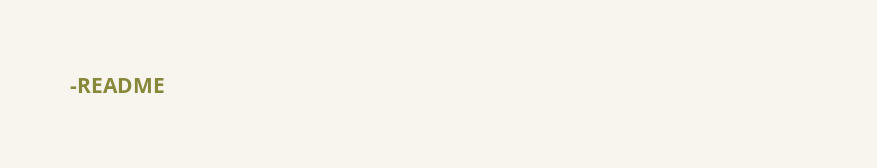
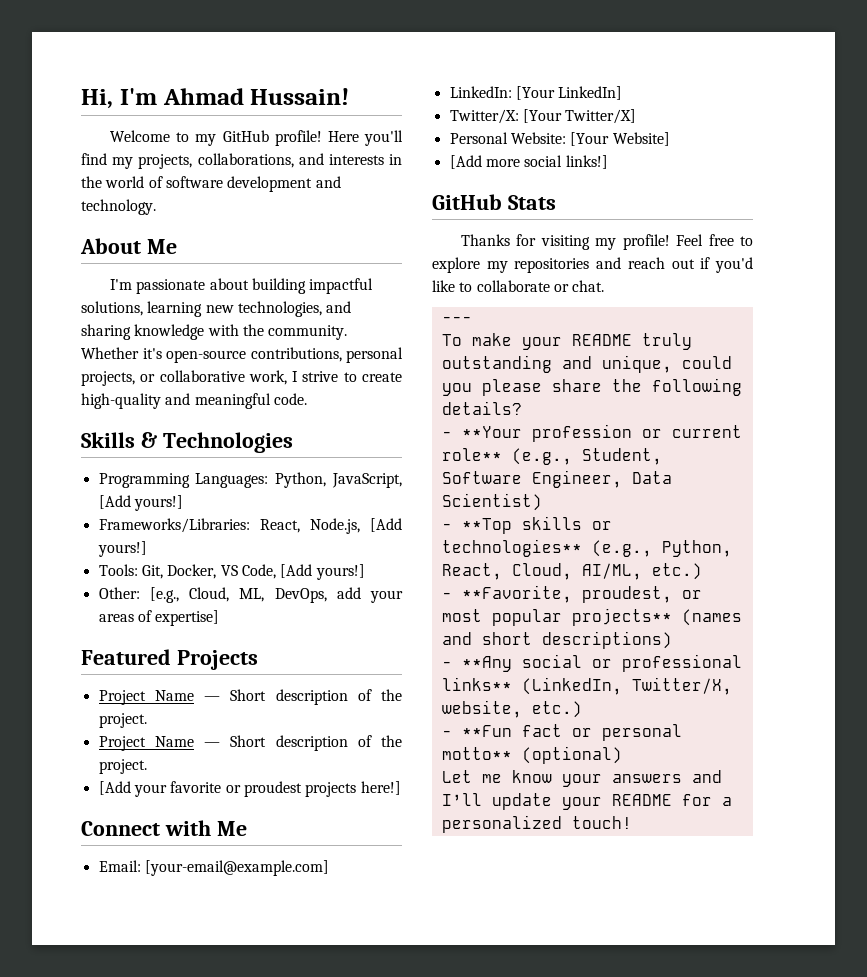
[70,78,165,93] -README -> [81,88,350,109] [110,130,403,146] [81,153,402,169] [81,176,341,192] [81,199,156,215] [80,238,177,254] [110,278,374,294] [81,301,352,317] [81,324,348,340] [81,347,403,363] [81,370,402,386] [81,393,307,409] [81,432,293,453] [98,472,402,488] [98,495,183,511] [98,518,402,534] [97,541,147,557] [98,564,365,580] [98,587,403,603] [98,610,220,626] [81,649,258,670] [98,689,402,705] [98,713,147,728] [98,735,402,751] [98,759,147,774] [98,781,401,797] [81,820,247,836] [98,860,329,876] [449,86,623,100] [449,109,637,124] [449,132,670,146] [449,155,608,169] [432,194,556,210] [461,234,753,250] [432,257,753,273] [432,280,605,292] [441,316,472,323] [441,333,692,350] [441,355,732,373] [441,378,742,396] [441,401,522,415] [441,424,742,442] [441,448,662,465] [441,470,672,488] [441,493,542,511] [441,516,612,534] [441,539,732,557] [441,563,702,580] [441,585,702,603] [441,608,742,626] [441,631,672,649] [441,654,742,672] [441,677,732,695] [441,700,582,718] [441,724,682,741] [441,746,622,764] [441,770,722,787] [441,793,732,810] [441,815,632,833] Hi, I'm Ahmad Hussain! // Welcome to my GitHub profile! Here you'll find my projects, collaborations, and interests in the world of software development and technology. // About Me // I'm passionate about building impactful solutions, learning new technologies, and sharing knowledge with the community. Whether it's open-source contributions, personal projects, or collaborative work, I strive to create high-quality and meaningful code. // Skills & Technologies // Programming Languages: Python, JavaScript, [Add yours!] // Frameworks/Libraries: React, Node.js, [Add yours!] // Tools: Git, Docker, VS Code, [Add yours!] // Other: [e.g., Cloud, ML, DevOps, add your areas of expertise] // Featured Projects // Project Name — Short description of the project. // Project Name — Short description of the project. // [Add your favorite or proudest projects here!] // Connect with Me // Email: [your-email@example.com] // LinkedIn: [Your LinkedIn] // Twitter/X: [Your Twitter/X] // Personal Website: [Your Website] // [Add more social links!] // GitHub Stats // Thanks for visiting my profile! Feel free to explore my repositories and reach out if you'd like to collaborate or chat. // --- // To make your README truly outstanding and unique, could you please share the following details? // - **Your profession or current role** (e.g., Student, Software Engineer, Data Scientist) // - **Top skills or technologies** (e.g., Python, React, Cloud, AI/ML, etc.) // - **Favorite, proudest, or most popular projects** (names and short descriptions) // - **Any social or professional links** (LinkedIn, Twitter/X, website, etc.) // - **Fun fact or personal motto** (optional) // Let me know your answers and I’ll update your README for a personalized touch!

